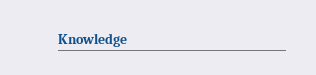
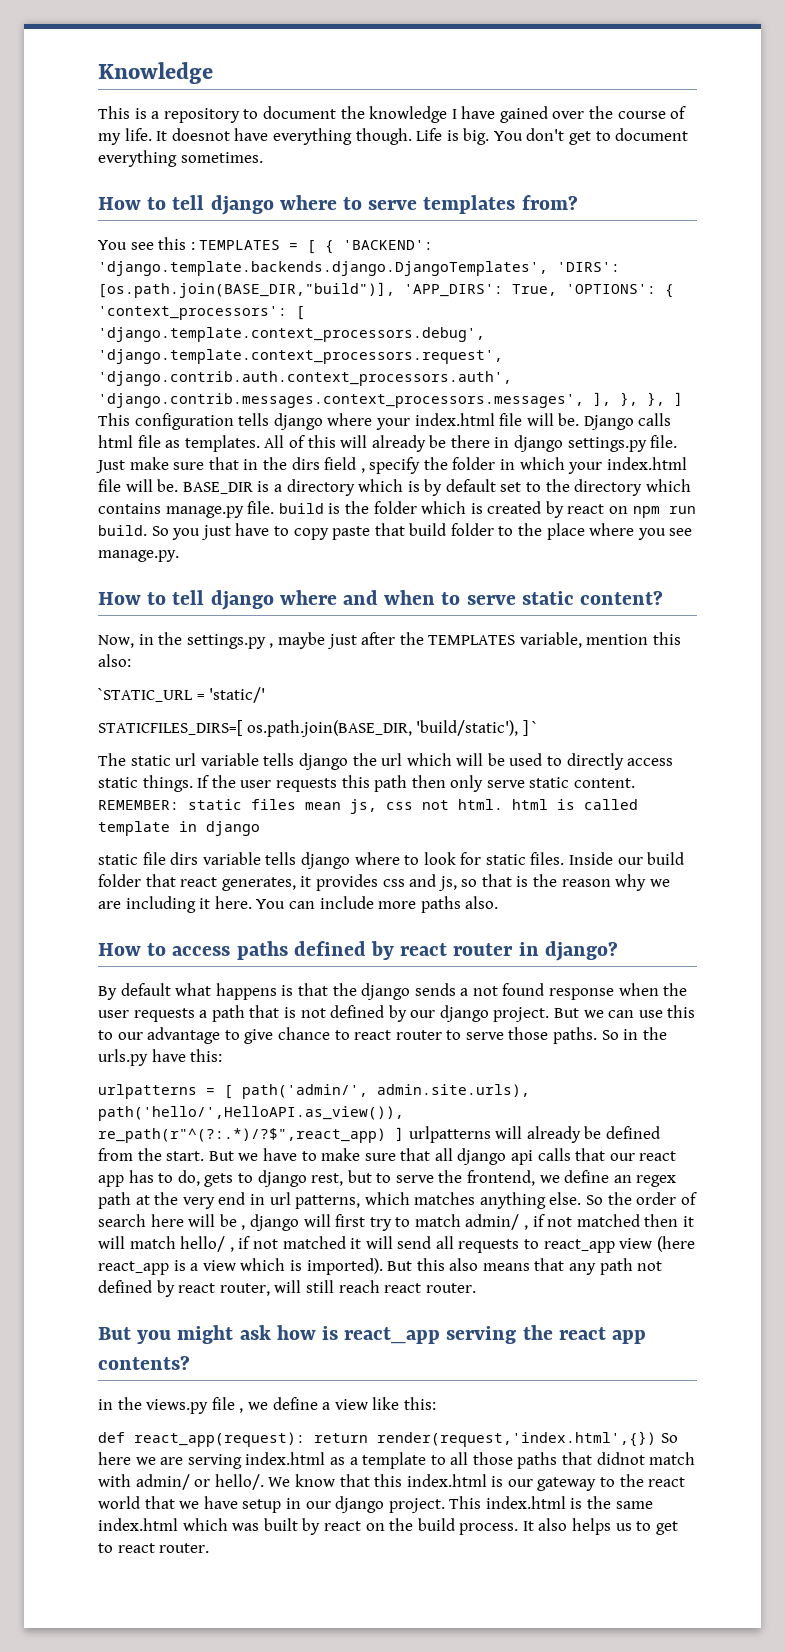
(127, 40) none -> [98,106,687,123] [98,128,689,145] [98,150,263,167] [98,195,578,215] [98,237,434,254] [98,261,620,276] [98,282,674,298] [98,306,305,320] [98,327,485,342] [98,349,503,364] [98,371,512,386] [98,392,683,408] [98,413,672,430] [98,435,678,452] [96,457,687,474] [98,479,691,496] [98,501,696,518] [98,523,693,540] [98,550,179,562] [98,590,664,610] [98,632,682,649] [98,654,131,667] [98,687,266,703] [98,720,538,737] [98,753,674,770] [98,775,636,792] [98,799,638,814] [98,821,260,836] [98,852,685,869] [98,874,670,891] [98,896,499,913] [98,941,618,961] [98,983,688,1000] [98,1005,696,1022] [98,1027,667,1044] [98,1049,223,1066] [98,1084,530,1099] [98,1106,404,1121] [98,1126,660,1143] [98,1148,677,1165] [98,1170,677,1187] [98,1192,697,1209] [98,1214,695,1231] [98,1236,695,1253] [98,1258,663,1275] [98,1280,476,1297] [98,1325,647,1344] [98,1355,190,1370] [98,1397,436,1414] [98,1431,678,1447] [98,1452,696,1469] [98,1474,686,1491] [98,1496,653,1513] [98,1518,678,1535] [98,1543,210,1553] // This is a repository to document the knowledge I have gained over the course of my life. It doesnot have everything though. Life is big. You don't get to document everything sometimes. // How to tell django where to serve templates from? // You see this : TEMPLATES = [ { 'BACKEND': 'django.template.backends.django.DjangoTemplates', 'DIRS': [os.path.join(BASE_DIR,"build")], 'APP_DIRS': True, 'OPTIONS': { 'context_processors': [ 'django.template.context_processors.debug', 'django.template.context_processors.request', 'django.contrib.auth.context_processors.auth', 'django.contrib.messages.context_processors.messages', ], }, }, ] This configuration tells django where your index.html file will be. Django calls html file as templates. All of this will already be there in django settings.py file. Just make sure that in the dirs field , specify the folder in which your index.html file will be. BASE_DIR is a directory which is by default set to the directory which contains manage.py file. build is the folder which is created by react on npm run build. So you just have to copy paste that build folder to the place where you see manage.py. // How to tell django where and when to serve static content? // Now, in the settings.py , maybe just after the TEMPLATES variable, mention this also: // `STATIC_URL = 'static/' // STATICFILES_DIRS=[ os.path.join(BASE_DIR, 'build/static'), ] ` // The static url variable tells django the url which will be used to directly access static things. If the user requests this path then only serve static content. REMEMBER: static files mean js, css not html. html is called template in django // static file dirs variable tells django where to look for static files. Inside our build folder that react generates, it provides css and js, so that is the reason why we are including it here. You can include more paths also. // How to access paths defined by react router in django? // By default what happens is that the django sends a not found response when the user requests a path that is not defined by our django project. But we can use this to our advantage to give chance to react router to serve those paths. So in the urls.py have this: // urlpatterns = [ path('admin/', admin.site.urls), path('hello/',HelloAPI.as_view()), re_path(r"^(?:.*)/?$",react_app) ] urlpatterns will already be defined from the start. But we have to make sure that all django api calls that our react app has to do, gets to django rest, but to serve the frontend, we define an regex path at the very end in url patterns, which matches anything else. So the order of search here will be , django will first try to match admin/ , if not matched then it will match hello/ , if not matched it will send all requests to react_app view (here react_app is a view which is imported). But this also means that any path not defined by react router, will still reach react router. // But you might ask how is react_app serving the react app contents? // in the views.py file , we define a view like this: // def react_app(request): return render(request,'index.html',{}) So here we are serving index.html as a template to all those paths that didnot match with admin/ or hello/. We know that this index.html is our gateway to the react world that we have setup in our django project. This index.html is the same index.html which was built by react on the build process. It also helps us to get to react router.

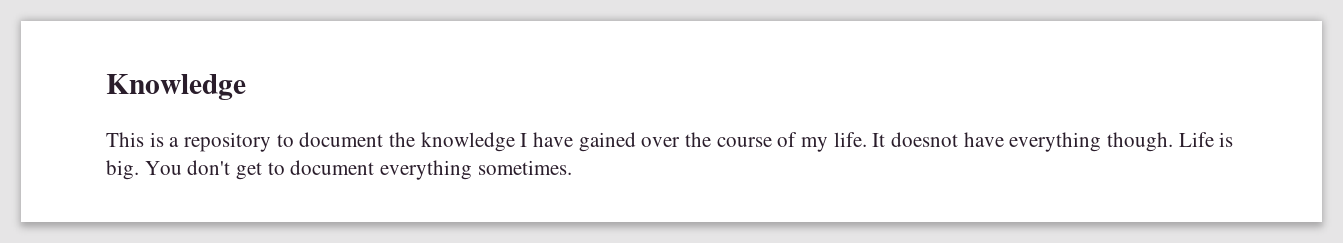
[98,195,578,215] [98,237,434,254] [98,261,620,276] [98,282,674,298] [98,306,305,320] [98,327,485,342] [98,349,503,364] [98,371,512,386] [98,392,683,408] [98,413,672,430] [98,435,678,452] [96,457,687,474] [98,479,691,496] [98,501,696,518] [98,523,693,540] [98,550,179,562] [98,590,664,610] [98,632,682,649] [98,654,131,667] [98,687,266,703] [98,720,538,737] [98,753,674,770] [98,775,636,792] [98,799,638,814] [98,821,260,836] [98,852,685,869] [98,874,670,891] [98,896,499,913] [98,941,618,961] [98,983,688,1000] [98,1005,696,1022] [98,1027,667,1044] [98,1049,223,1066] [98,1084,530,1099] [98,1106,404,1121] [98,1126,660,1143] [98,1148,677,1165] [98,1170,677,1187] [98,1192,697,1209] [98,1214,695,1231] [98,1236,695,1253] [98,1258,663,1275] [98,1280,476,1297] [98,1325,647,1344] [98,1355,190,1370] [98,1397,436,1414] [98,1431,678,1447] [98,1452,696,1469] [98,1474,686,1491] [98,1496,653,1513] [98,1518,678,1535] [98,1543,210,1553] // How to tell django where to serve templates from? // You see this : TEMPLATES = [ { 'BACKEND': 'django.template.backends.django.DjangoTemplates', 'DIRS': [os.path.join(BASE_DIR,"build")], 'APP_DIRS': True, 'OPTIONS': { 'context_processors': [ 'django.template.context_processors.debug', 'django.template.context_processors.request', 'django.contrib.auth.context_processors.auth', 'django.contrib.messages.context_processors.messages', ], }, }, ] This configuration tells django where your index.html file will be. Django calls html file as templates. All of this will already be there in django settings.py file. Just make sure that in the dirs field , specify the folder in which your index.html file will be. BASE_DIR is a directory which is by default set to the directory which contains manage.py file. build is the folder which is created by react on npm run build. So you just have to copy paste that build folder to the place where you see manage.py. // How to tell django where and when to serve static content? // Now, in the settings.py , maybe just after the TEMPLATES variable, mention this also: // `STATIC_URL = 'static/' // STATICFILES_DIRS=[ os.path.join(BASE_DIR, 'build/static'), ] ` // The static url variable tells django the url which will be used to directly access static things. If the user requests this path then only serve static content. REMEMBER: static files mean js, css not html. html is called template in django // static file dirs variable tells django where to look for static files. Inside our build folder that react generates, it provides css and js, so that is the reason why we are including it here. You can include more paths also. // How to access paths defined by react router in django? // By default what happens is that the django sends a not found response when the user requests a path that is not defined by our django project. But we can use this to our advantage to give chance to react router to serve those paths. So in the urls.py have this: // urlpatterns = [ path('admin/', admin.site.urls), path('hello/',HelloAPI.as_view()), re_path(r"^(?:.*)/?$",react_app) ] urlpatterns will already be defined from the start. But we have to make sure that all django api calls that our react app has to do, gets to django rest, but to serve the frontend, we define an regex path at the very end in url patterns, which matches anything else. So the order of search here will be , django will first try to match admin/ , if not matched then it will match hello/ , if not matched it will send all requests to react_app view (here react_app is a view which is imported). But this also means that any path not defined by react router, will still reach react router. // But you might ask how is react_app serving the react app contents? // in the views.py file , we define a view like this: // def react_app(request): return render(request,'index.html',{}) So here we are serving index.html as a template to all those paths that didnot match with admin/ or hello/. We know that this index.html is our gateway to the react world that we have setup in our django project. This index.html is the same index.html which was built by react on the build process. It also helps us to get to react router. -> (572, 167) none

